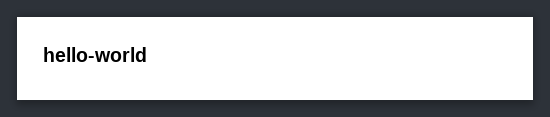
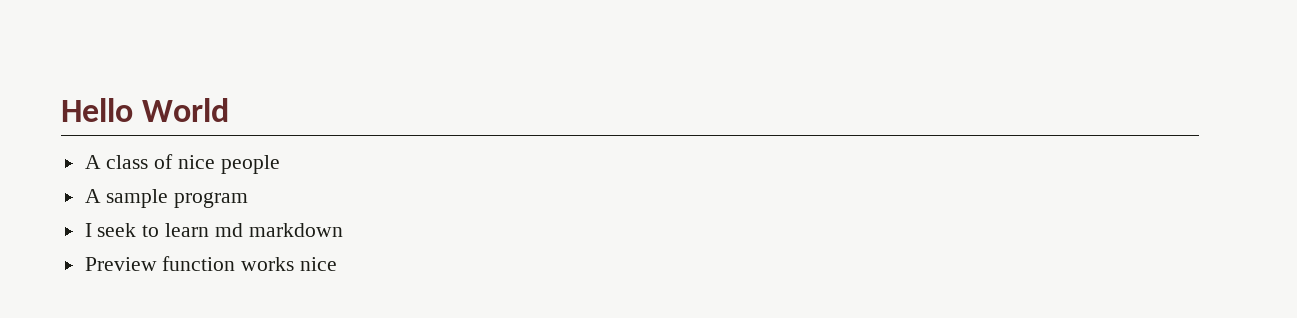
[43,47,147,62] hello-world -> [61,98,230,122] [84,154,280,174] [84,189,249,208] [84,223,343,237] [84,256,338,271] Hello World // A class of nice people // A sample program // I seek to learn md markdown // Preview function works nice

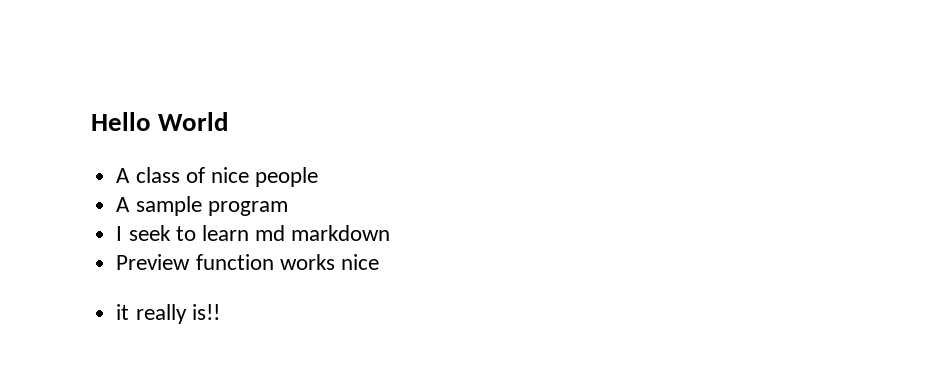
(338, 264) none -> [116,304,220,324] // it really is!!

